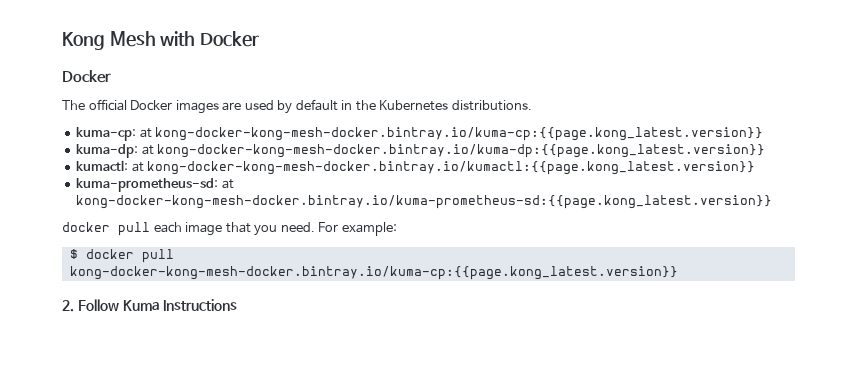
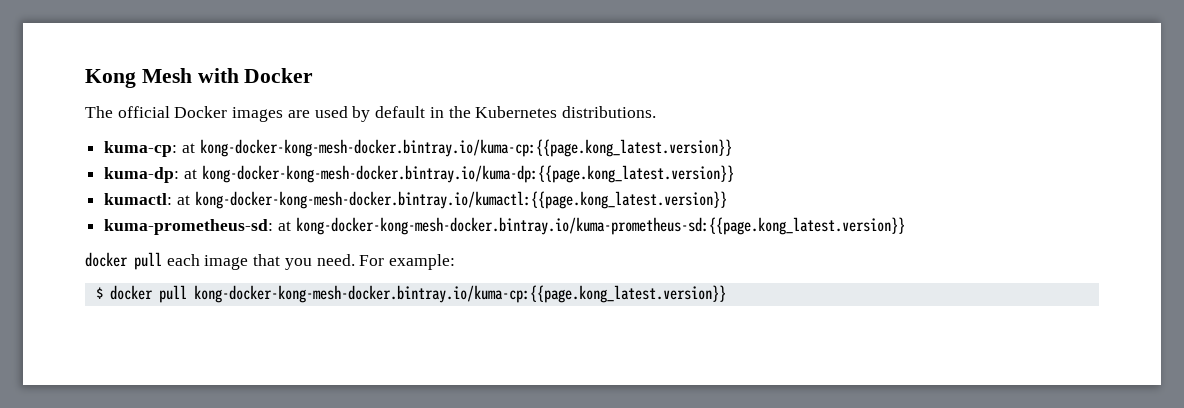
[62,70,111,83] // Docker -> (314, 75) none
[62,299,238,312] // 2. Follow Kuma Instructions -> (726, 294) none

